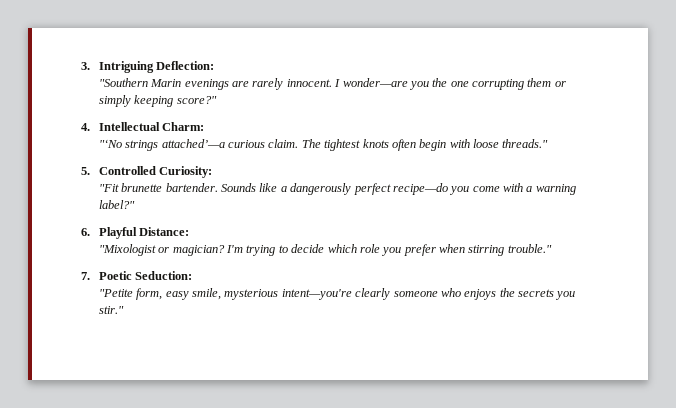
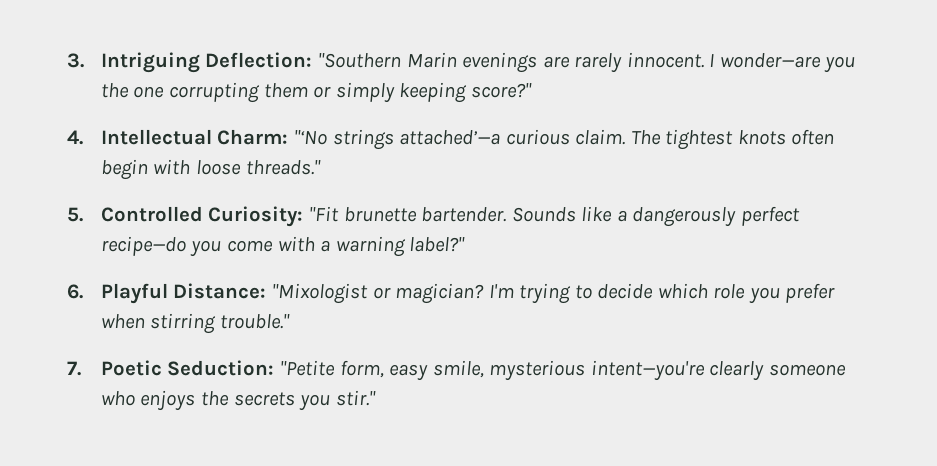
(215, 65) // -> (313, 60) none
(205, 126) // -> (289, 137) none
(213, 172) // -> (304, 216) none
(190, 231) // -> (267, 291) none
(193, 275) // -> (275, 368) none

